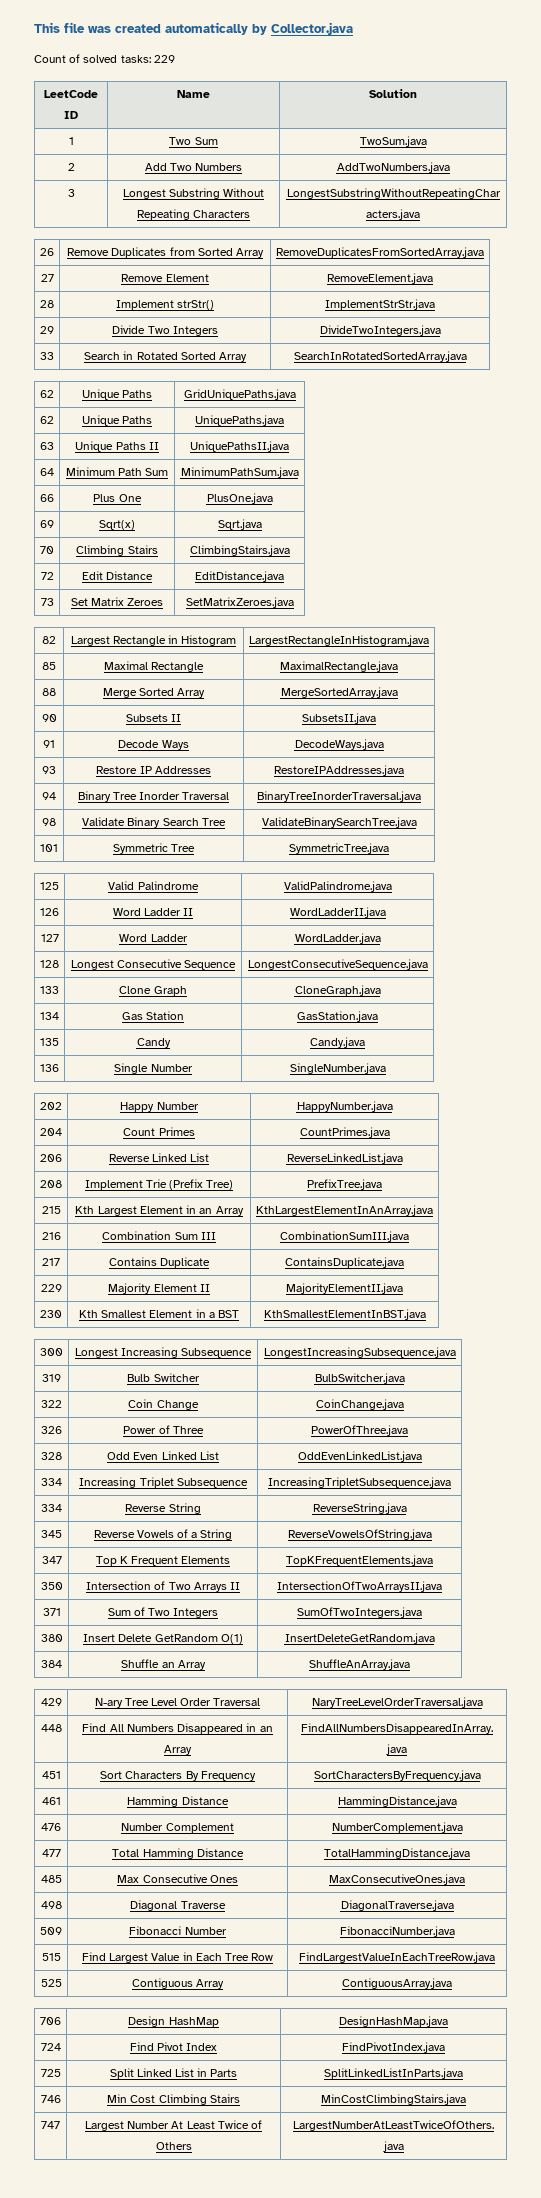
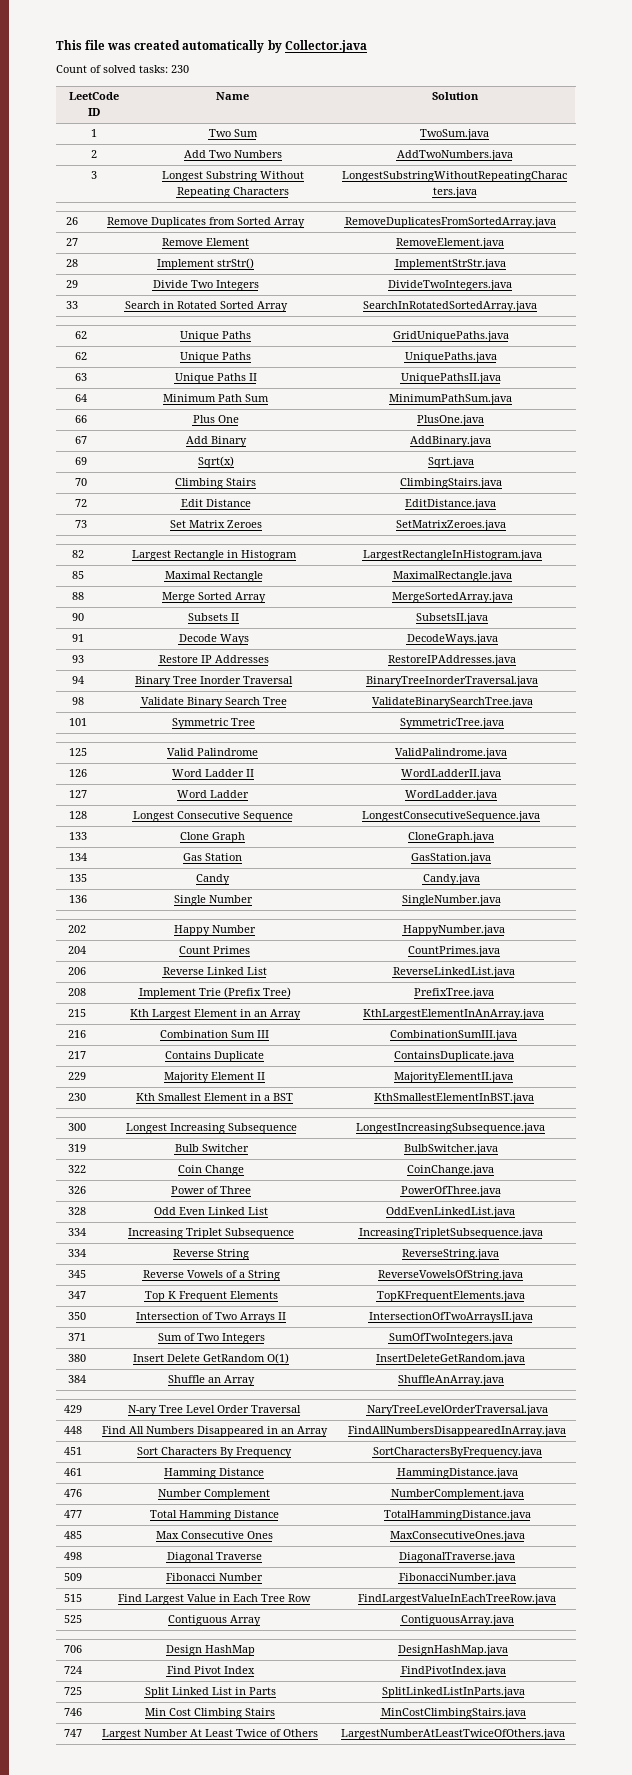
[153,55,175,63] 229 -> [171,65,189,73] 230
(273, 498) none -> [75,436,87,444] [185,436,247,447] [410,436,491,447] // 67 | Add Binary | AddBinary.java

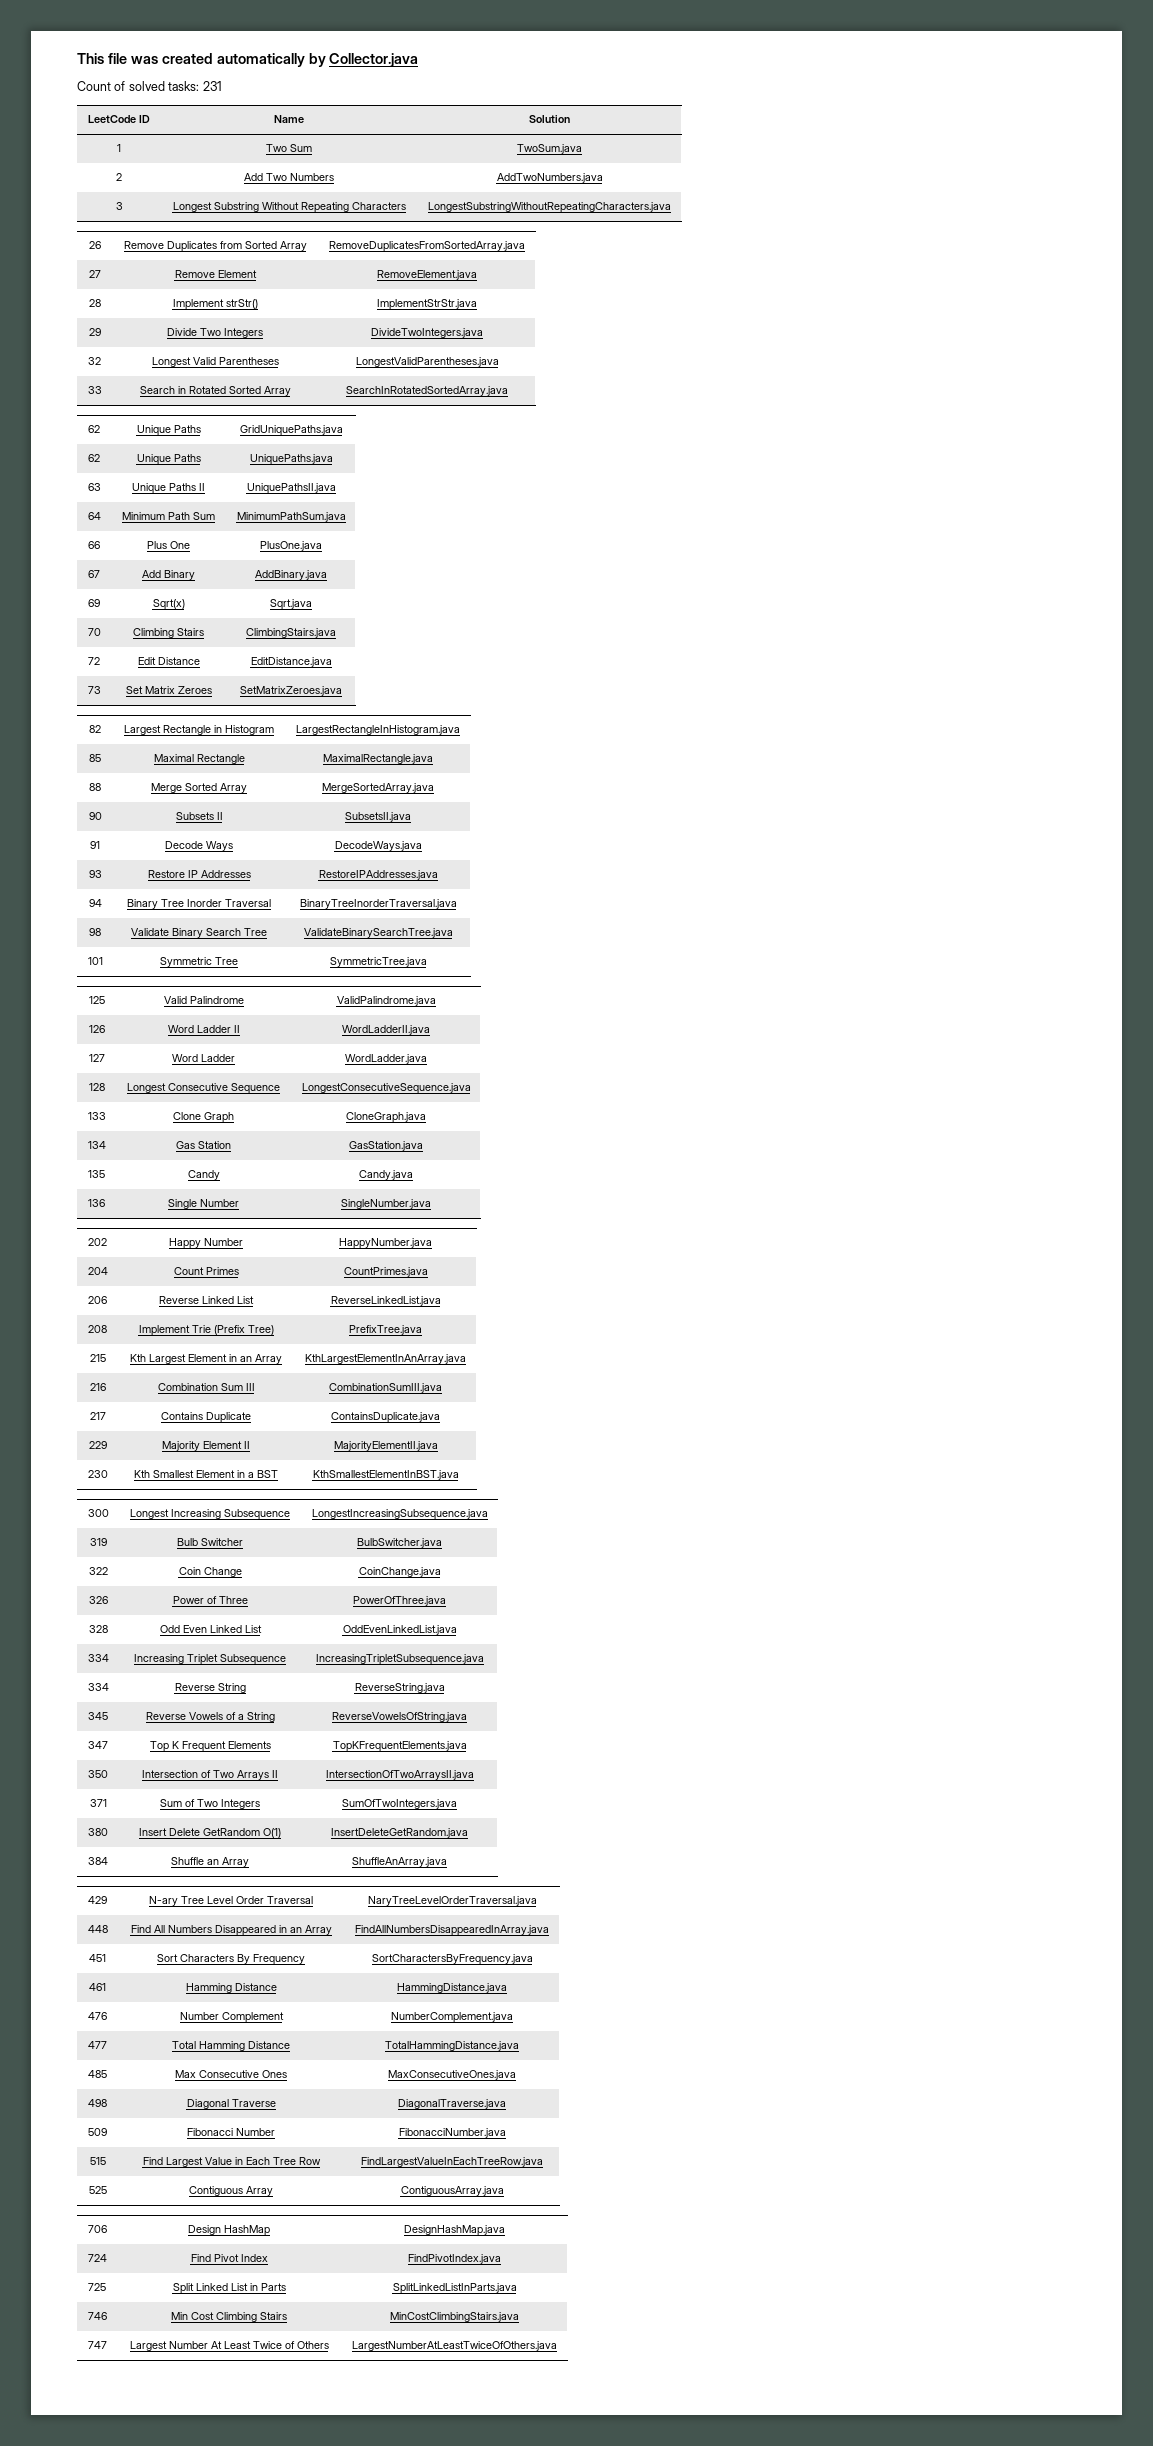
[171,65,189,73] 230 -> [202,81,222,91] 231
(512, 285) none -> [88,357,101,365] [151,357,279,367] [355,357,499,367] // 32 | Longest Valid Parentheses | LongestValidParentheses.java

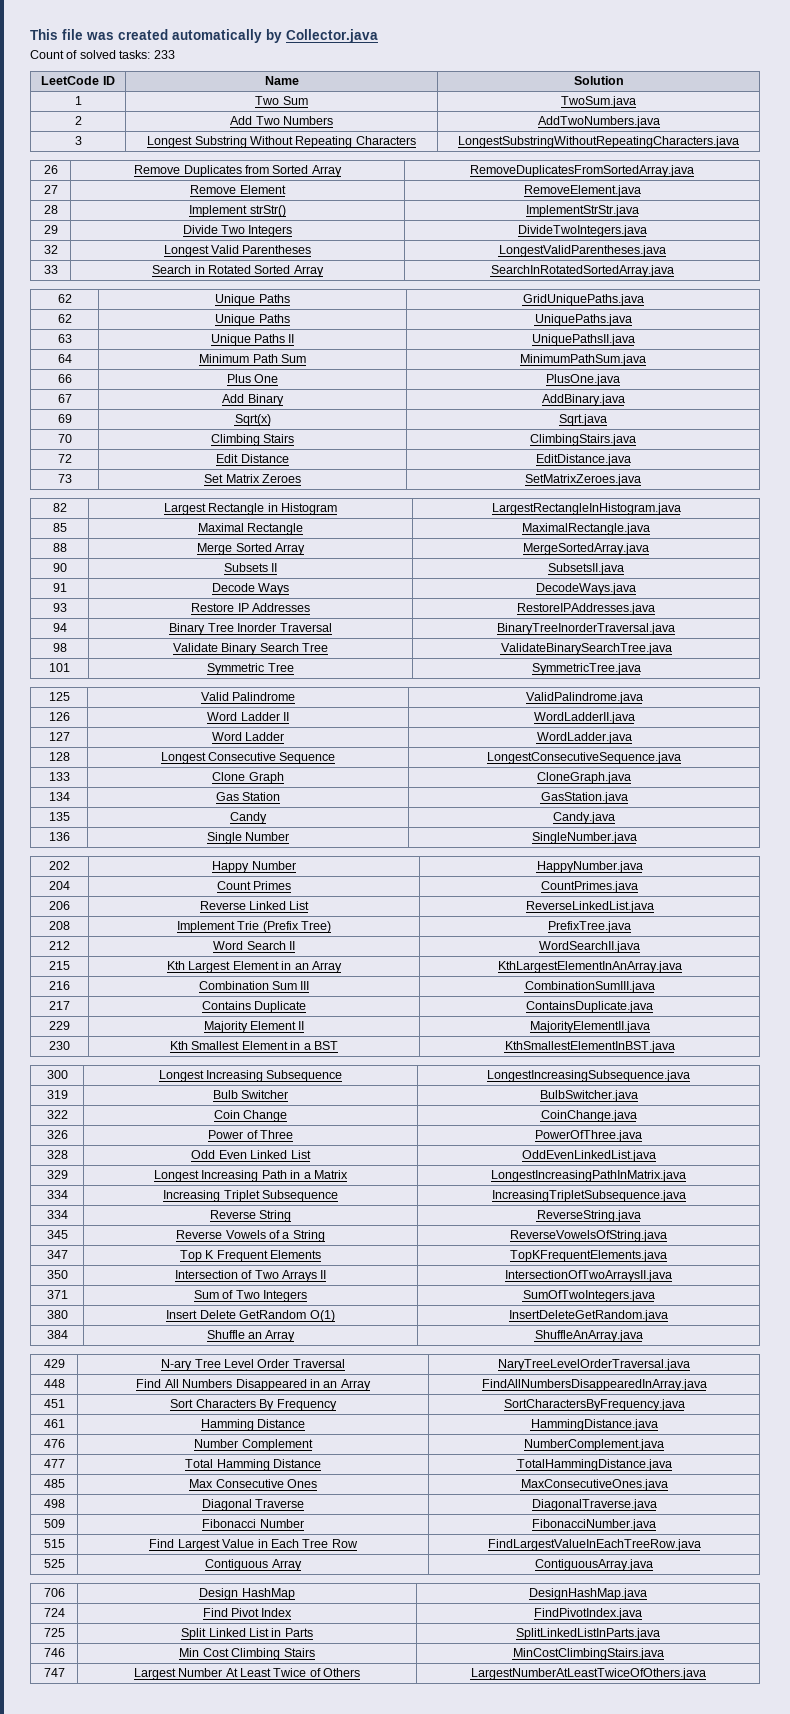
[202,81,222,91] 231 -> [153,50,175,59] 233
(422, 1330) none -> [49,941,70,950] [213,941,295,950] [539,941,640,953] // 212 | Word Search II | WordSearchII.java
(457, 1630) none -> [46,1170,68,1179] [154,1170,348,1182] [491,1170,686,1182] // 329 | Longest Increasing Path in a Matrix | LongestIncreasingPathInMatrix.java

